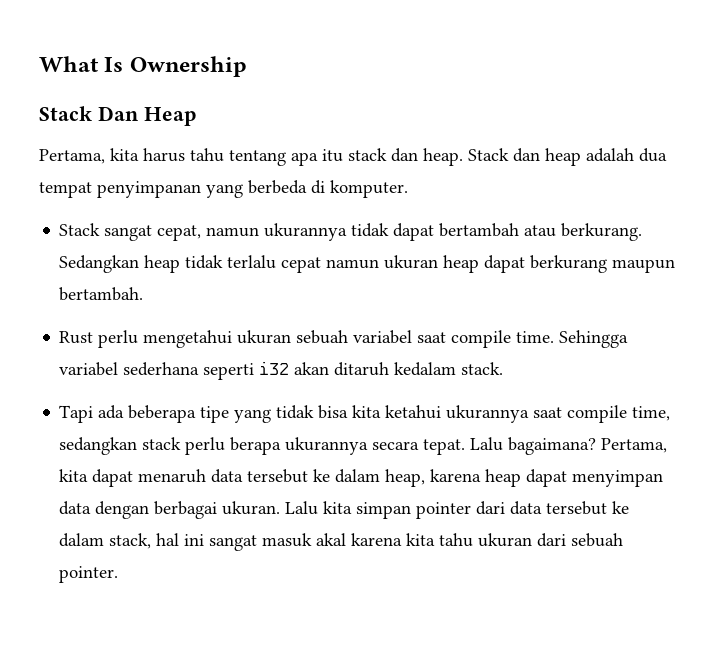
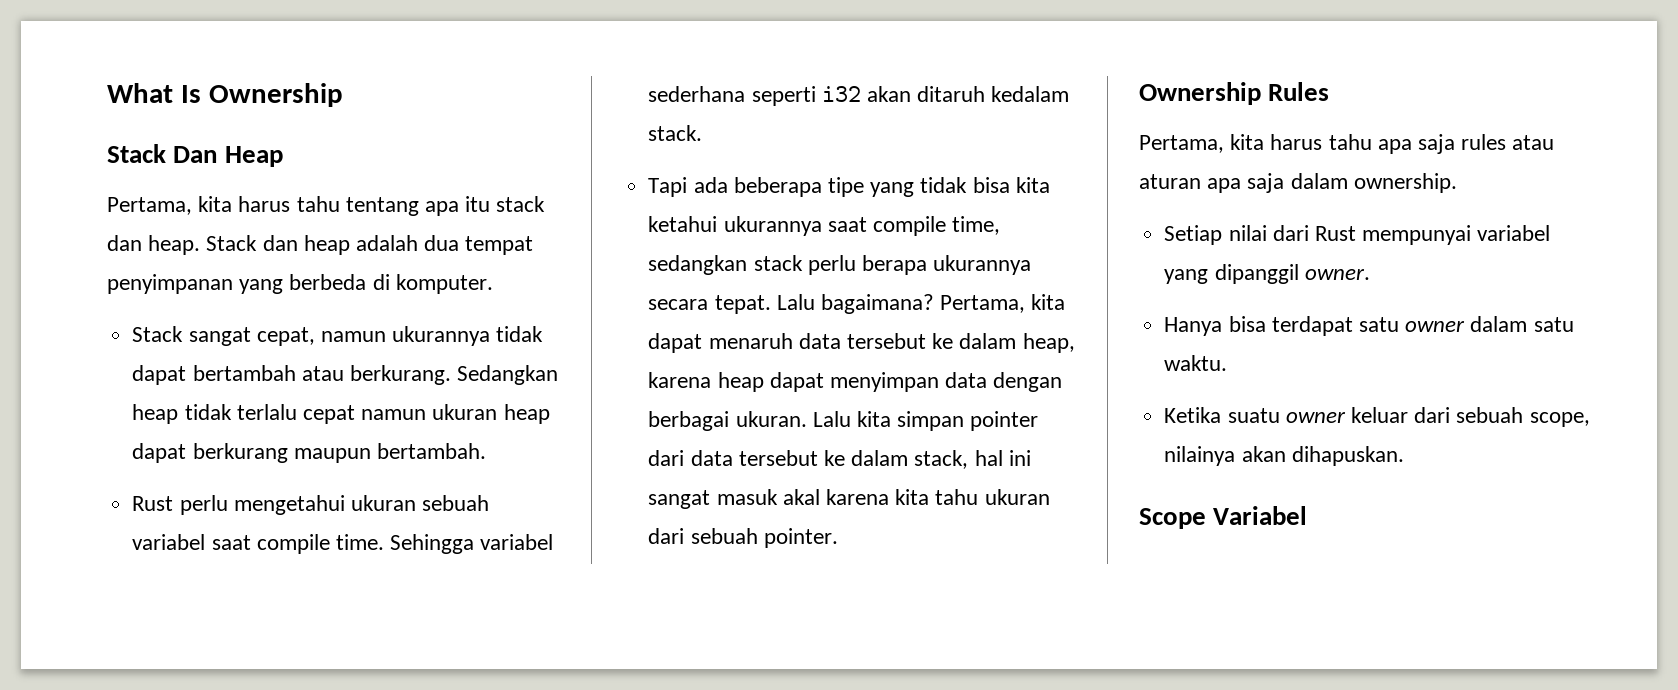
(119, 574) none -> [1139,82,1330,105] [1139,134,1555,154] [1139,173,1457,193] [1164,225,1551,245] [1164,264,1370,284] [1164,316,1574,336] [1164,355,1228,371] [1164,407,1590,427] [1164,446,1404,466] [1139,506,1308,529] // Ownership Rules // Pertama, kita harus tahu apa saja rules atau aturan apa saja dalam ownership. // Setiap nilai dari Rust mempunyai variabel yang dipanggil owner. // Hanya bisa terdapat satu owner dalam satu waktu. // Ketika suatu owner keluar dari sebuah scope, nilainya akan dihapuskan. // Scope Variabel

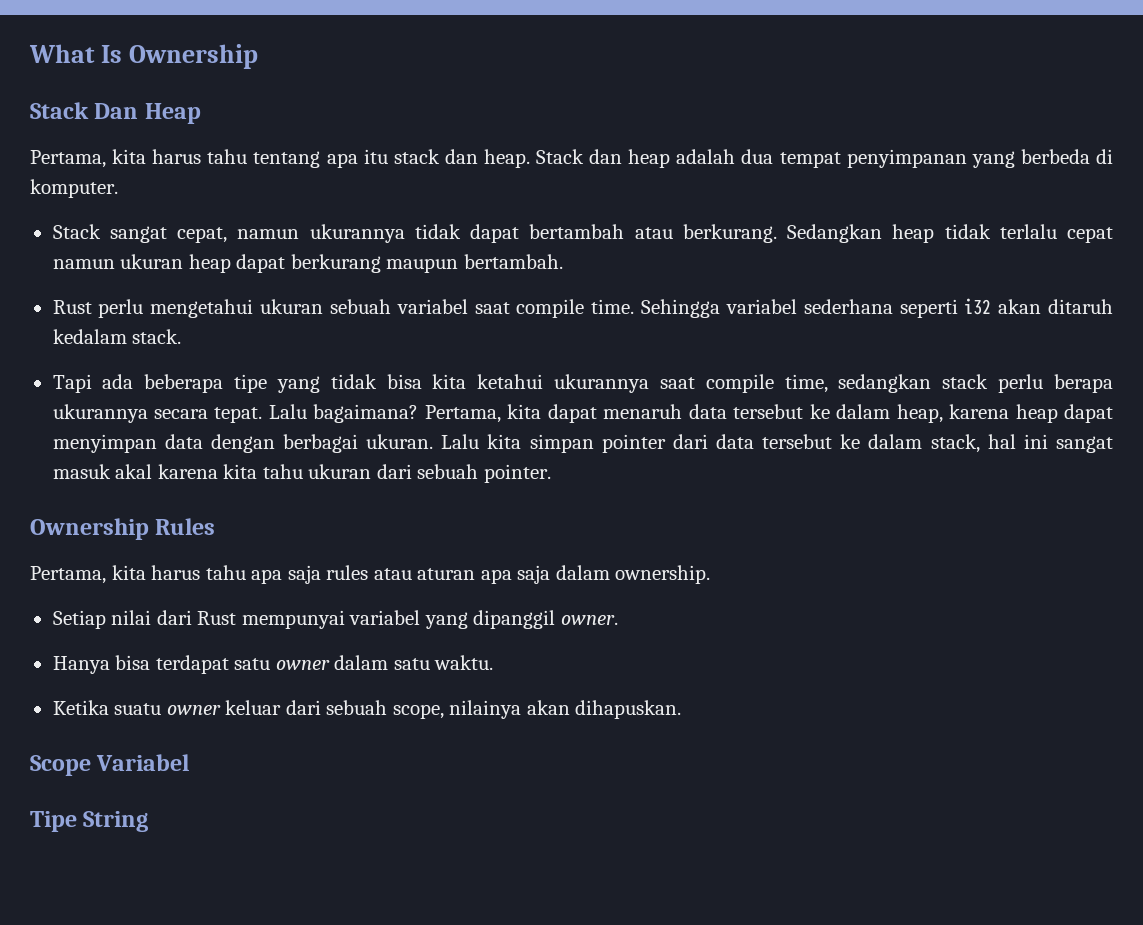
(1308, 515) none -> [30,811,149,832] // Tipe String

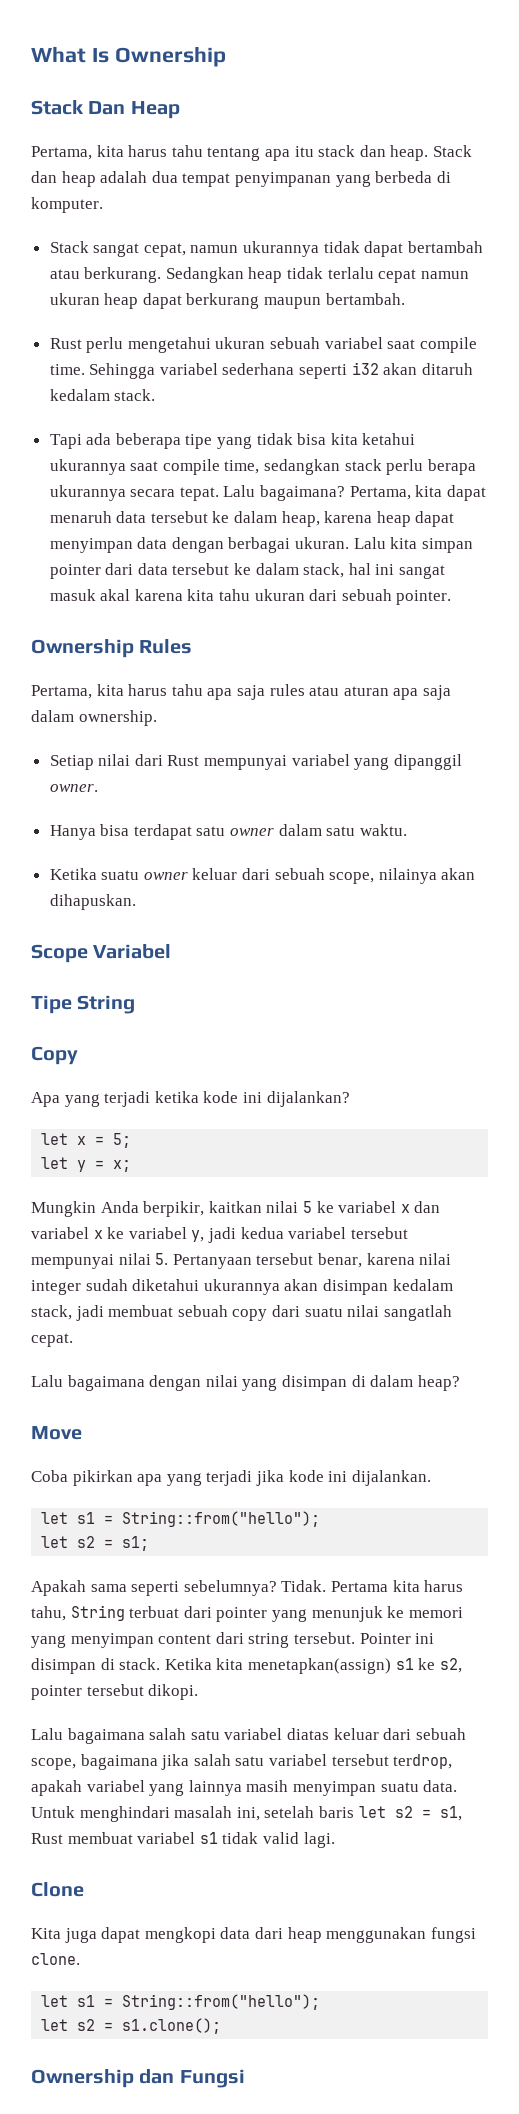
(149, 821) none -> [31,1046,78,1065] [31,1091,350,1107] [41,1133,132,1148] [41,1157,132,1172] [31,1201,441,1217] [31,1227,408,1243] [31,1253,452,1269] [31,1279,453,1295] [31,1305,452,1321] [31,1333,73,1347] [31,1375,460,1391] [31,1426,82,1440] [31,1470,431,1486] [41,1511,321,1527] [41,1536,150,1551] [31,1580,464,1596] [31,1605,463,1622] [31,1632,435,1648] [31,1658,462,1674] [31,1684,199,1700] [31,1728,466,1744] [31,1754,453,1770] [31,1780,458,1796] [31,1806,462,1822] [31,1832,335,1848] [31,1882,84,1897] [31,1927,476,1943] [31,1953,80,1965] [41,1994,321,2010] [41,2018,222,2034] [31,2069,245,2088] // Copy // Apa yang terjadi ketika kode ini dijalankan? // let x = 5; // let y = x; // Mungkin Anda berpikir, kaitkan nilai 5 ke variabel x dan variabel x ke variabel y, jadi kedua variabel tersebut mempunyai nilai 5. Pertanyaan tersebut benar, karena nilai integer sudah diketahui ukurannya akan disimpan kedalam stack, jadi membuat sebuah copy dari suatu nilai sangatlah cepat. // Lalu bagaimana dengan nilai yang disimpan di dalam heap? // Move // Coba pikirkan apa yang terjadi jika kode ini dijalankan. // let s1 = String::from("hello"); // let s2 = s1; // Apakah sama seperti sebelumnya? Tidak. Pertama kita harus tahu, String terbuat dari pointer yang menunjuk ke memori yang menyimpan content dari string tersebut. Pointer ini disimpan di stack. Ketika kita menetapkan(assign) s1 ke s2, pointer tersebut dikopi. // Lalu bagaimana salah satu variabel diatas keluar dari sebuah scope, bagaimana jika salah satu variabel tersebut terdrop, apakah variabel yang lainnya masih menyimpan suatu data. Untuk menghindari masalah ini, setelah baris let s2 = s1, Rust membuat variabel s1 tidak valid lagi. // Clone // Kita juga dapat mengkopi data dari heap menggunakan fungsi clone. // let s1 = String::from("hello"); // let s2 = s1.clone(); // Ownership dan Fungsi

